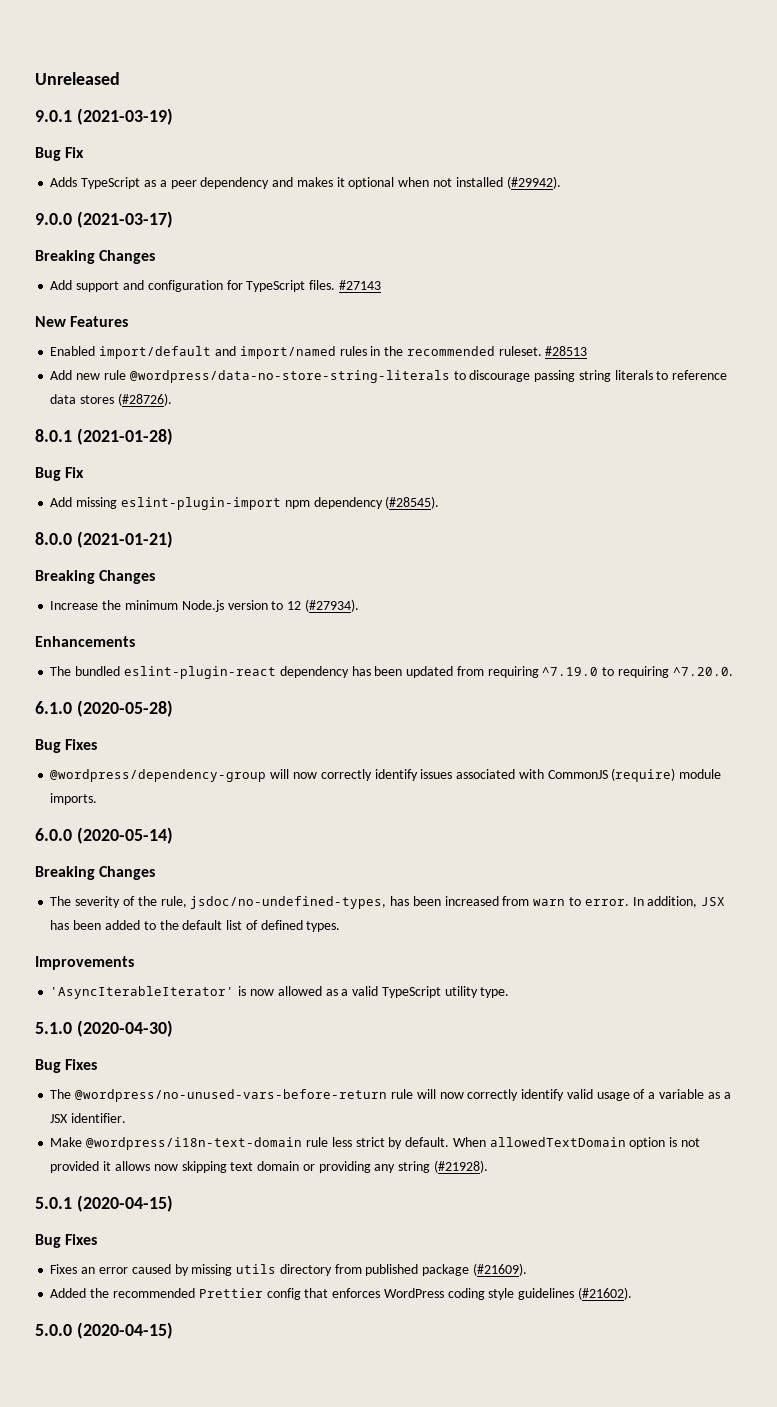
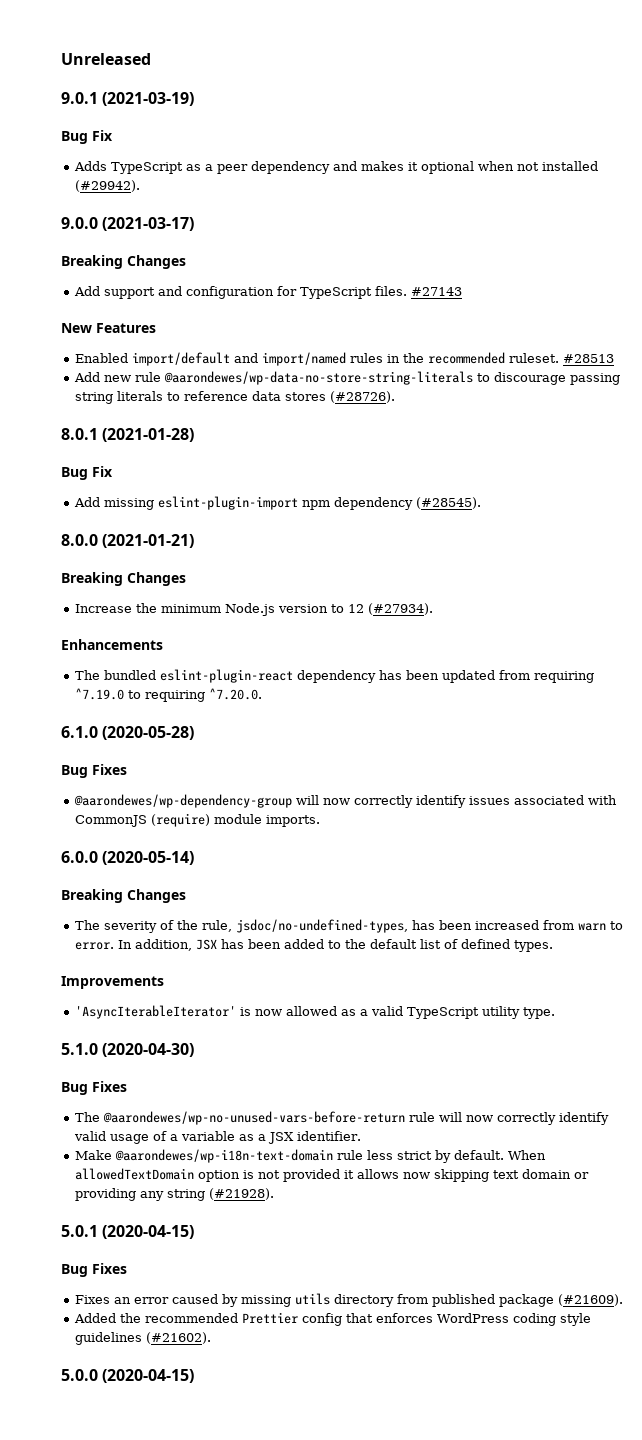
[129,370,450,383] @wordpress/data-no-store-string-literals -> [163,371,473,385] @aarondewes/wp-data-no-store-string-literals
[50,769,267,782] @wordpress/dependency-group -> [73,794,292,808] @aarondewes/wp-dependency-group
[75,1089,388,1102] @wordpress/no-unused-vars-before-return -> [102,1111,405,1125] @aarondewes/wp-no-unused-vars-before-return
[86,1137,303,1150] @wordpress/i18n-text-domain -> [114,1149,333,1163] @aarondewes/wp-i18n-text-domain

